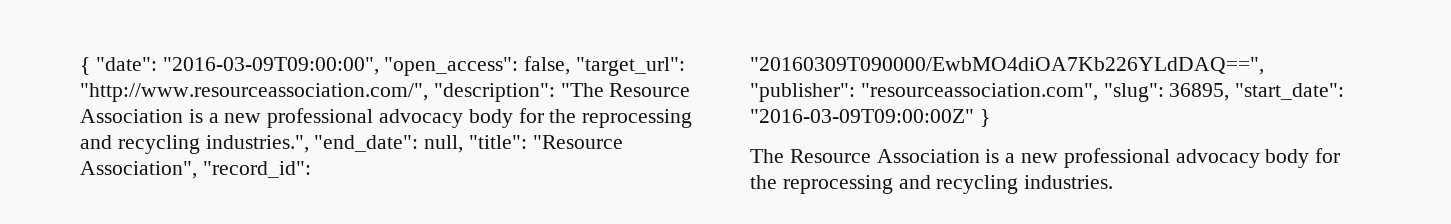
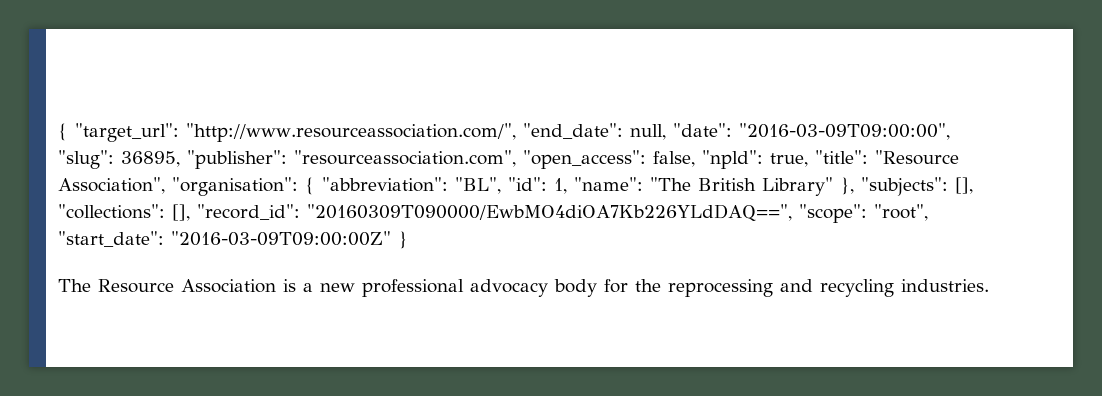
[80,56,686,76] [80,83,691,102] [80,108,693,128] [80,135,623,154] [80,161,311,179] [750,57,1264,75] [750,83,1230,102] { "date": "2016-03-09T09:00:00", "open_access": false, "target_url": "http://www.resourceassociation.com/", "description": "The Resource Association is a new professional advocacy body for the reprocessing and recycling industries.", "end_date": null, "title": "Resource Association", "record_id": "20160309T090000/EwbMO4diOA7Kb226YLdDAQ==", "publisher": "resourceassociation.com", "slug": 36895, -> [58,123,950,142] [58,150,959,169] [58,177,973,196] [58,204,928,223] { "target_url": "http://www.resourceassociation.com/", "end_date": null, "date": "2016-03-09T09:00:00", "slug": 36895, "publisher": "resourceassociation.com", "open_access": false, "npld": true, "title": "Resource Association", "organisation": { "abbreviation": "BL", "id": 1, "name": "The British Library" }, "subjects": [], "collections": [], "record_id": "20160309T090000/EwbMO4diOA7Kb226YLdDAQ==", "scope": "root",

